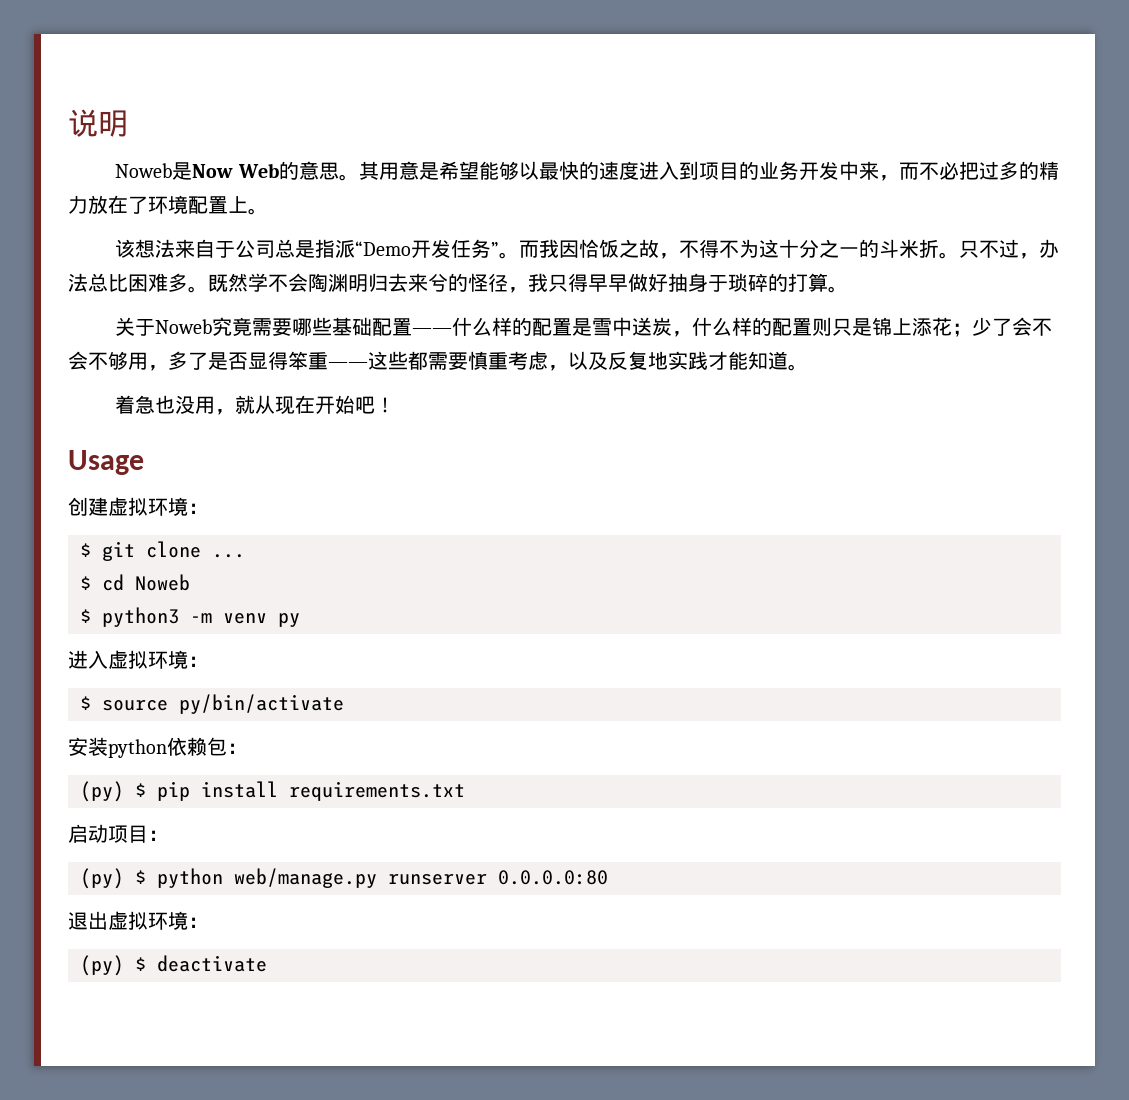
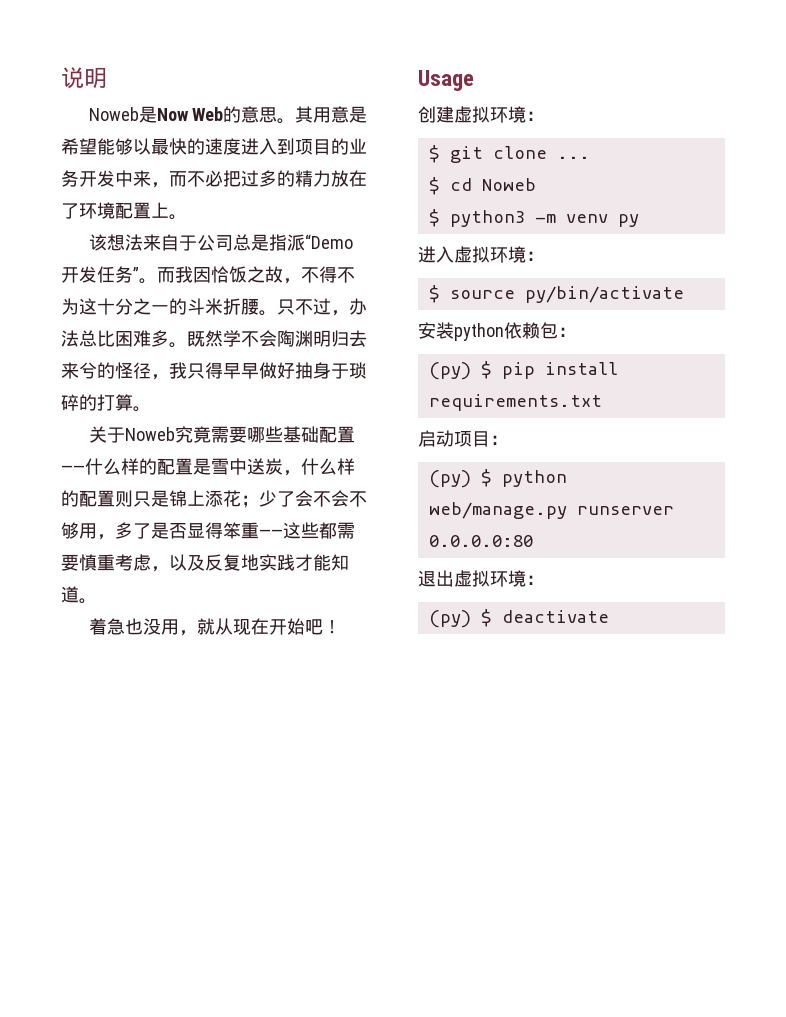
(940, 248) none -> [241,298,259,315] 腰

